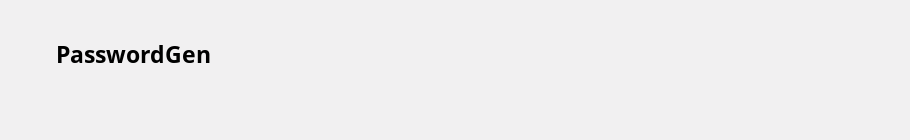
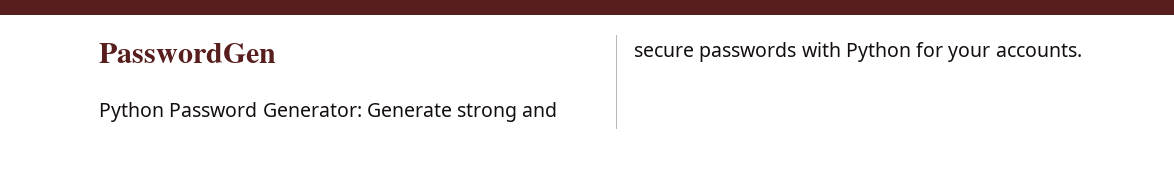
(211, 54) none -> [99,102,558,122] [634,42,1082,62] // Python Password Generator: Generate strong and secure passwords with Python for your accounts.

